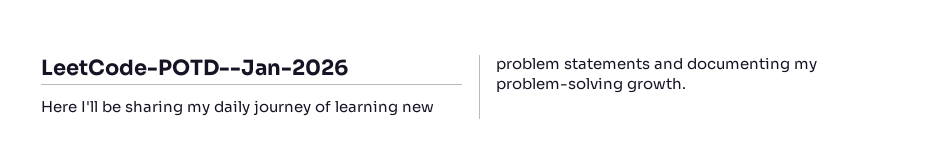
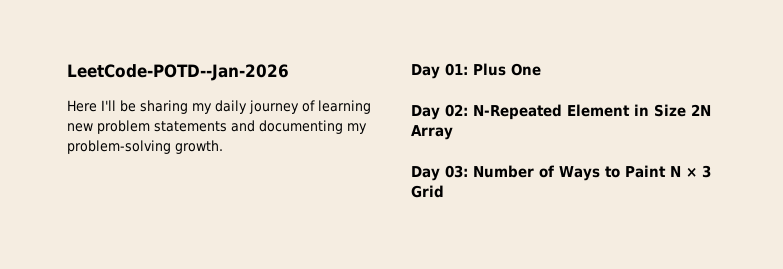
(687, 85) none -> [411,63,541,79] [411,104,711,120] [411,125,453,140] [411,165,711,181] [411,185,444,198] // Day 01: Plus One // Day 02: N-Repeated Element in Size 2N Array // Day 03: Number of Ways to Paint N × 3 Grid

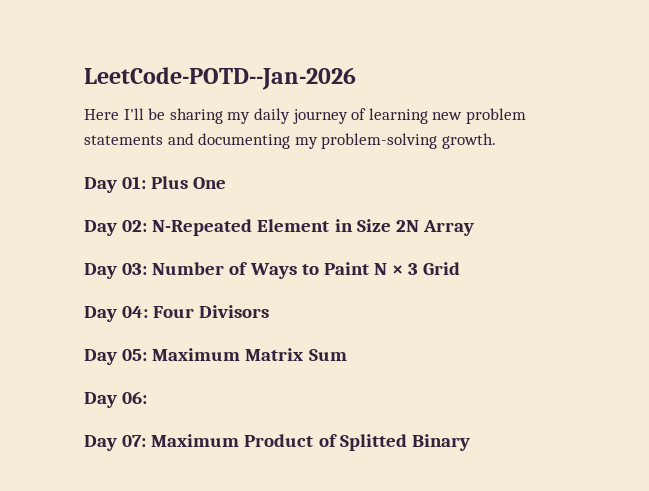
(444, 191) none -> [84,305,270,322] [84,348,347,365] [84,391,148,408] [84,434,470,451] // Day 04: Four Divisors // Day 05: Maximum Matrix Sum // Day 06: // Day 07: Maximum Product of Splitted Binary

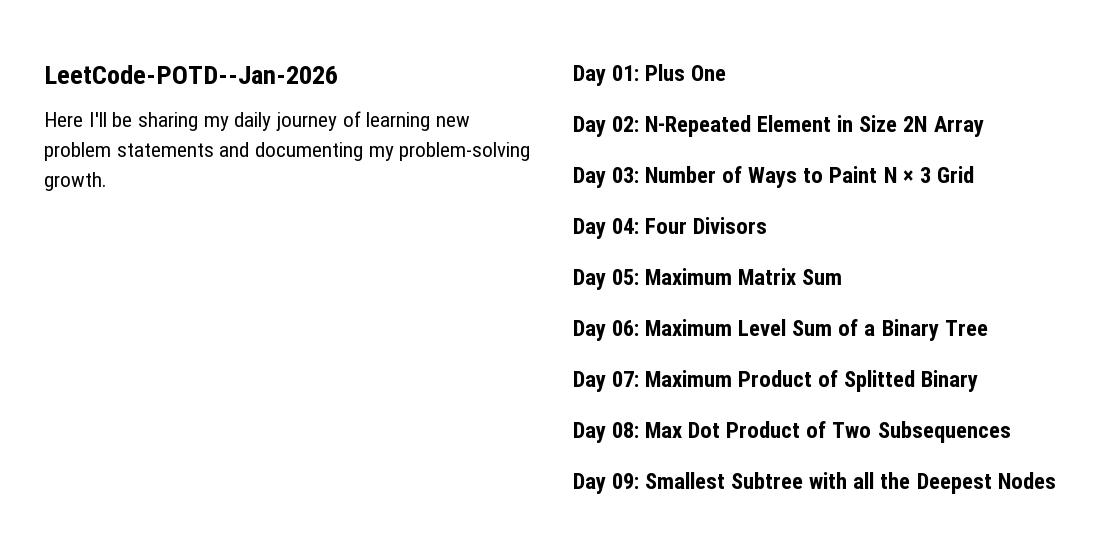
(148, 397) none -> [645,319,988,341] Maximum Level Sum of a Binary Tree
(470, 442) none -> [573,421,1011,443] [573,472,1056,494] // Day 08: Max Dot Product of Two Subsequences // Day 09: Smallest Subtree with all the Deepest Nodes

